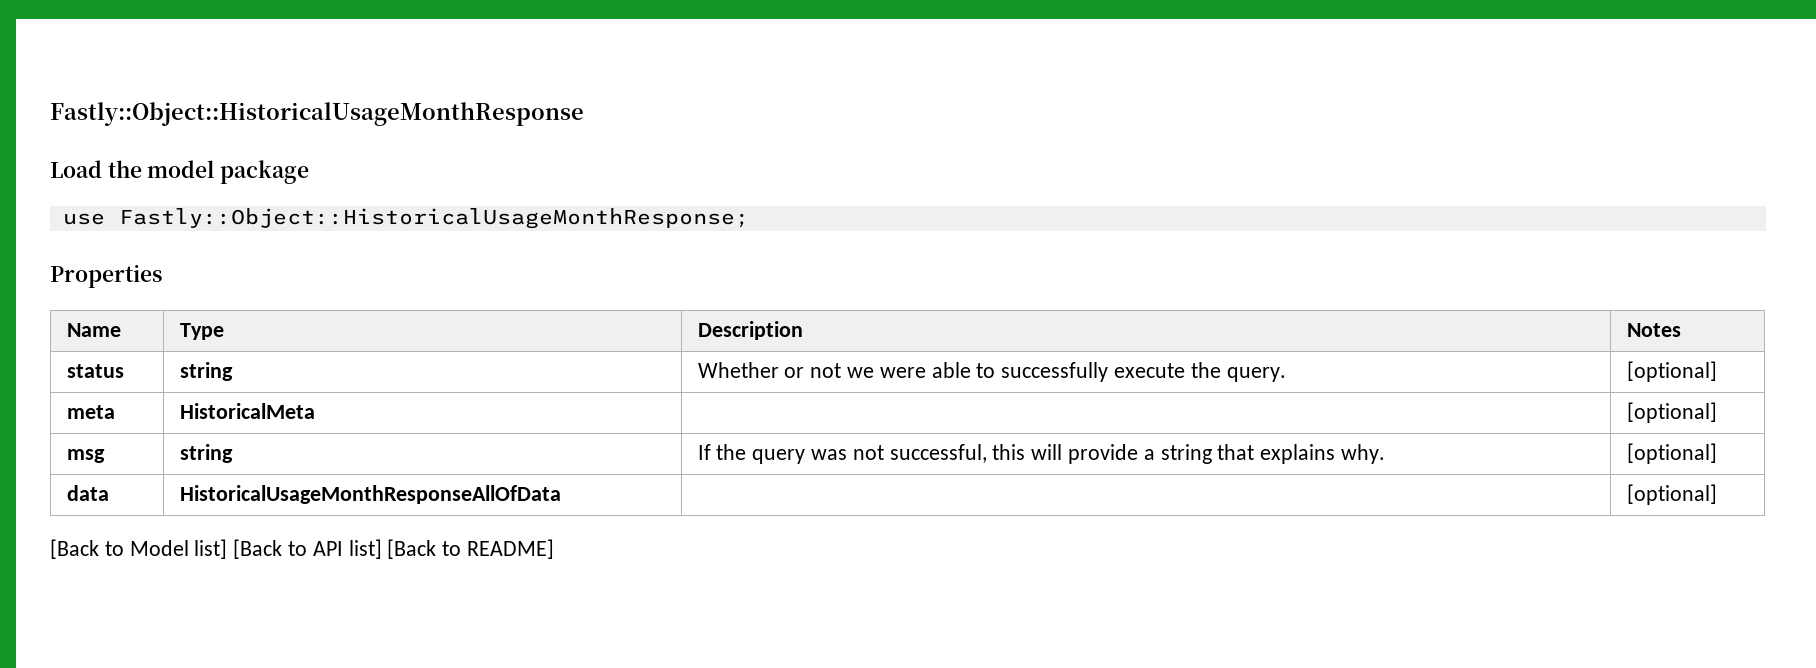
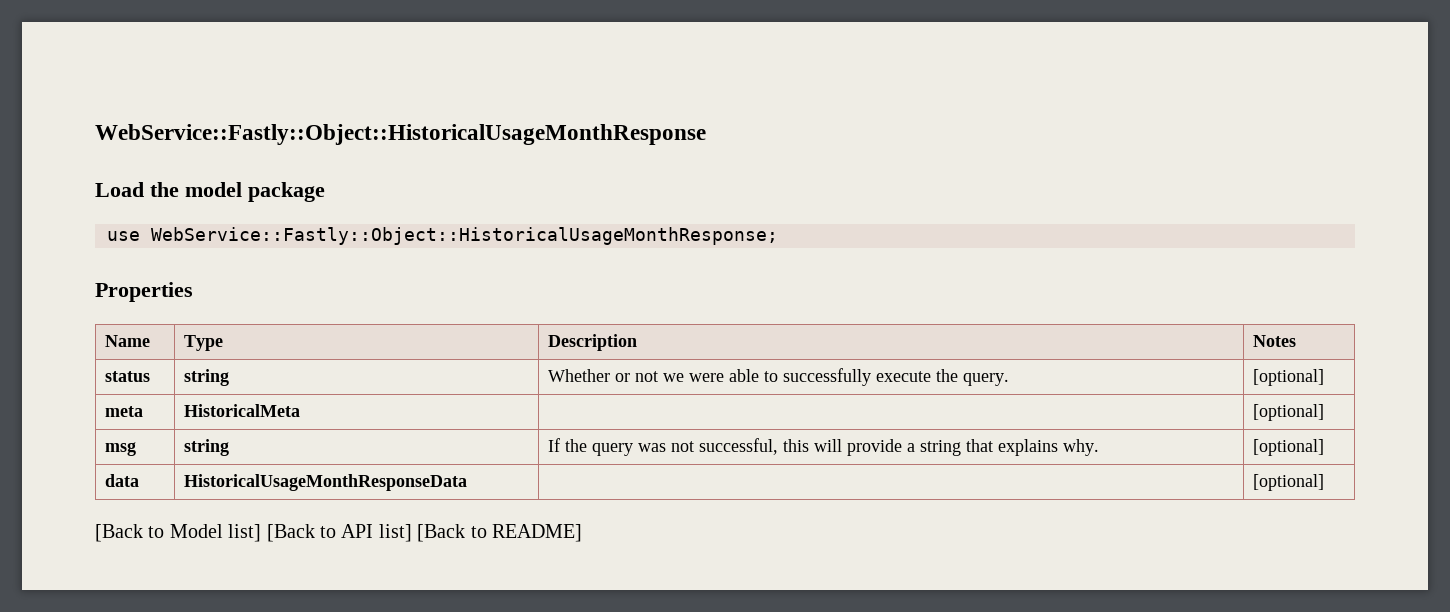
[50,102,584,126] Fastly::Object::HistoricalUsageMonthResponse -> [95,124,706,145] WebService::Fastly::Object::HistoricalUsageMonthResponse
[118,208,749,229] Fastly::Object::HistoricalUsageMonthResponse; -> [151,227,778,245] WebService::Fastly::Object::HistoricalUsageMonthResponse;
[179,485,561,504] HistoricalUsageMonthResponseAllOfData -> [184,474,468,491] HistoricalUsageMonthResponseData

